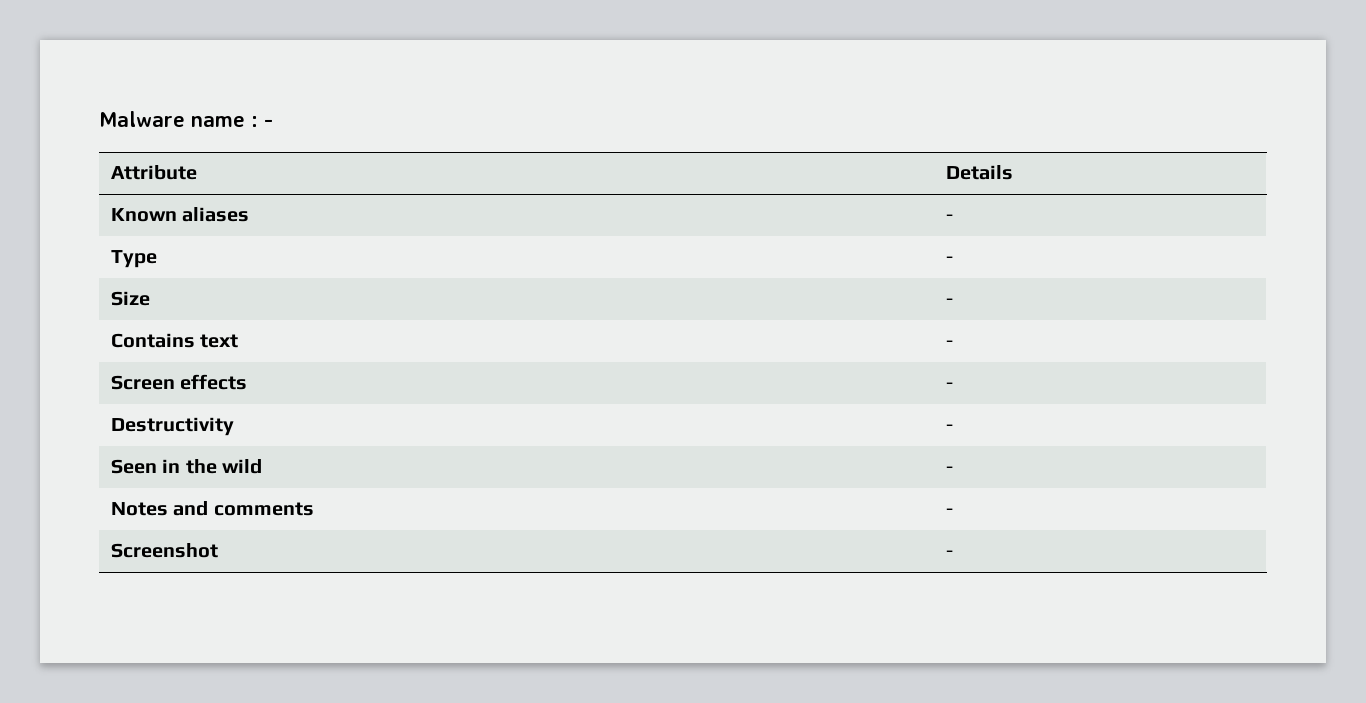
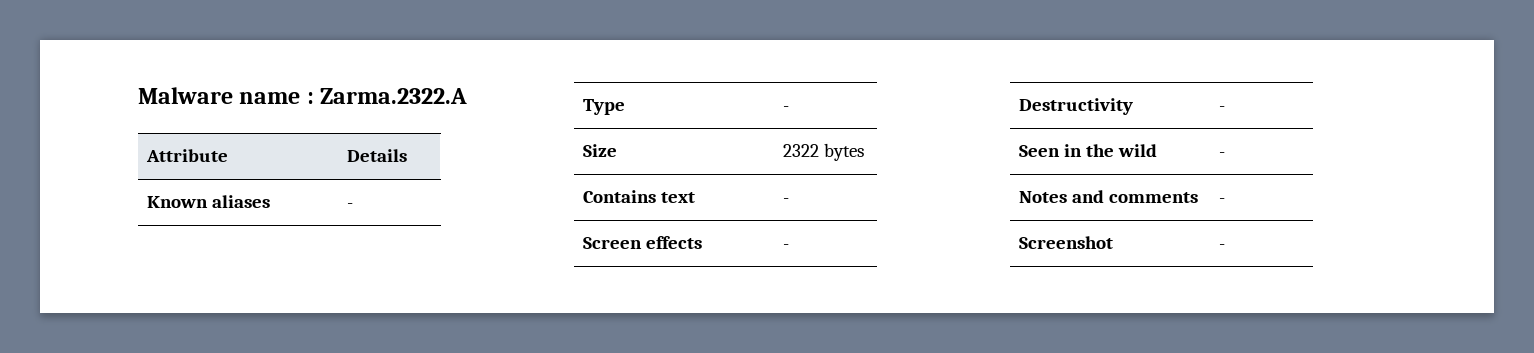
[264,119,273,127] - -> [320,88,468,104] Zarma.2322.A
[945,298,953,305] - -> [782,143,864,161] 2322 bytes

